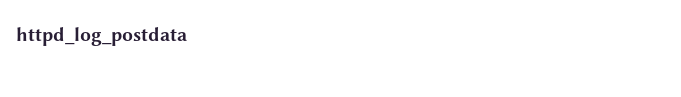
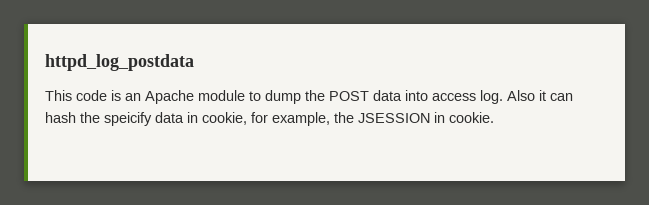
(187, 36) none -> [45,90,573,104] [45,112,494,126] // This code is an Apache module to dump the POST data into access log. Also it can hash the speicify data in cookie, for example, the JSESSION in cookie.

